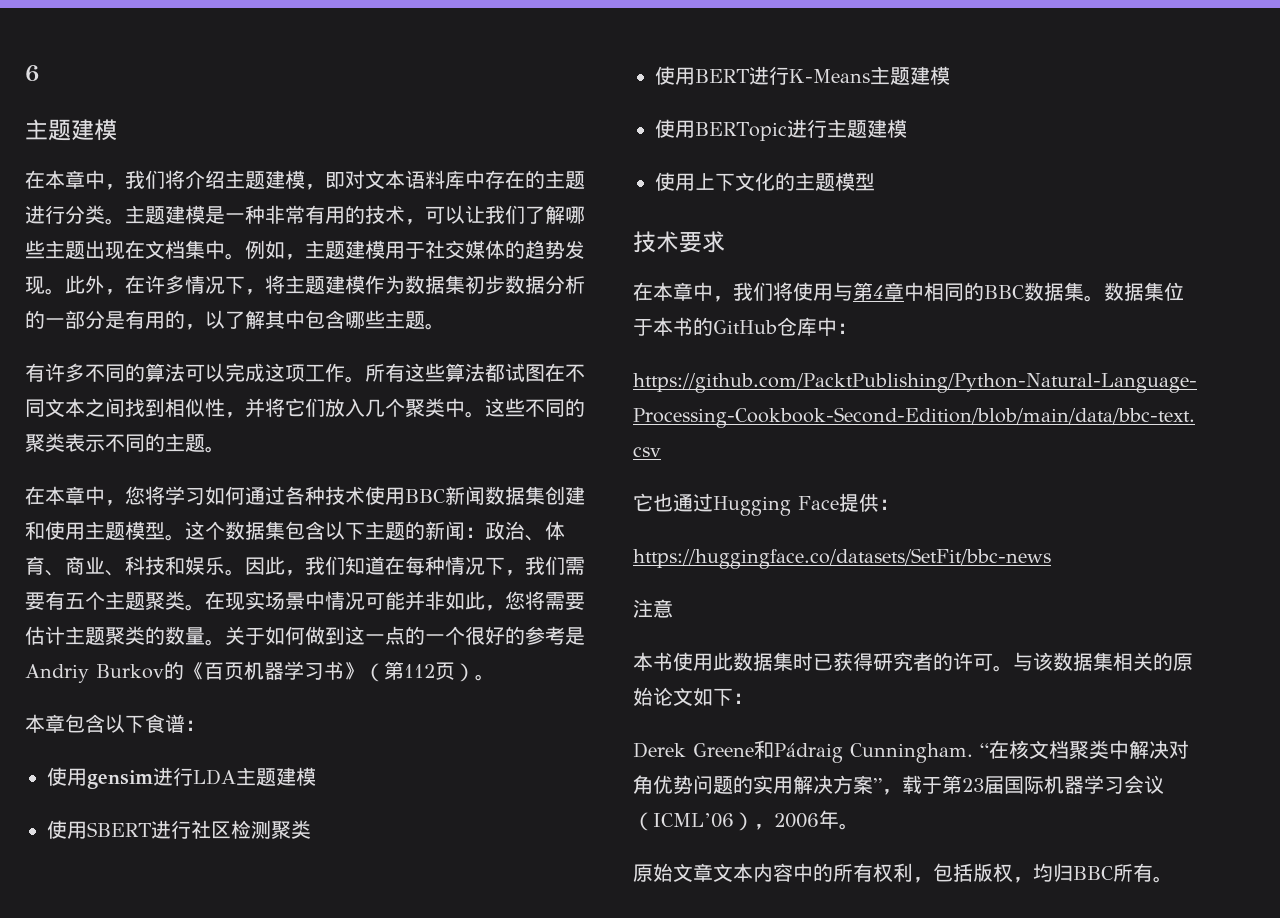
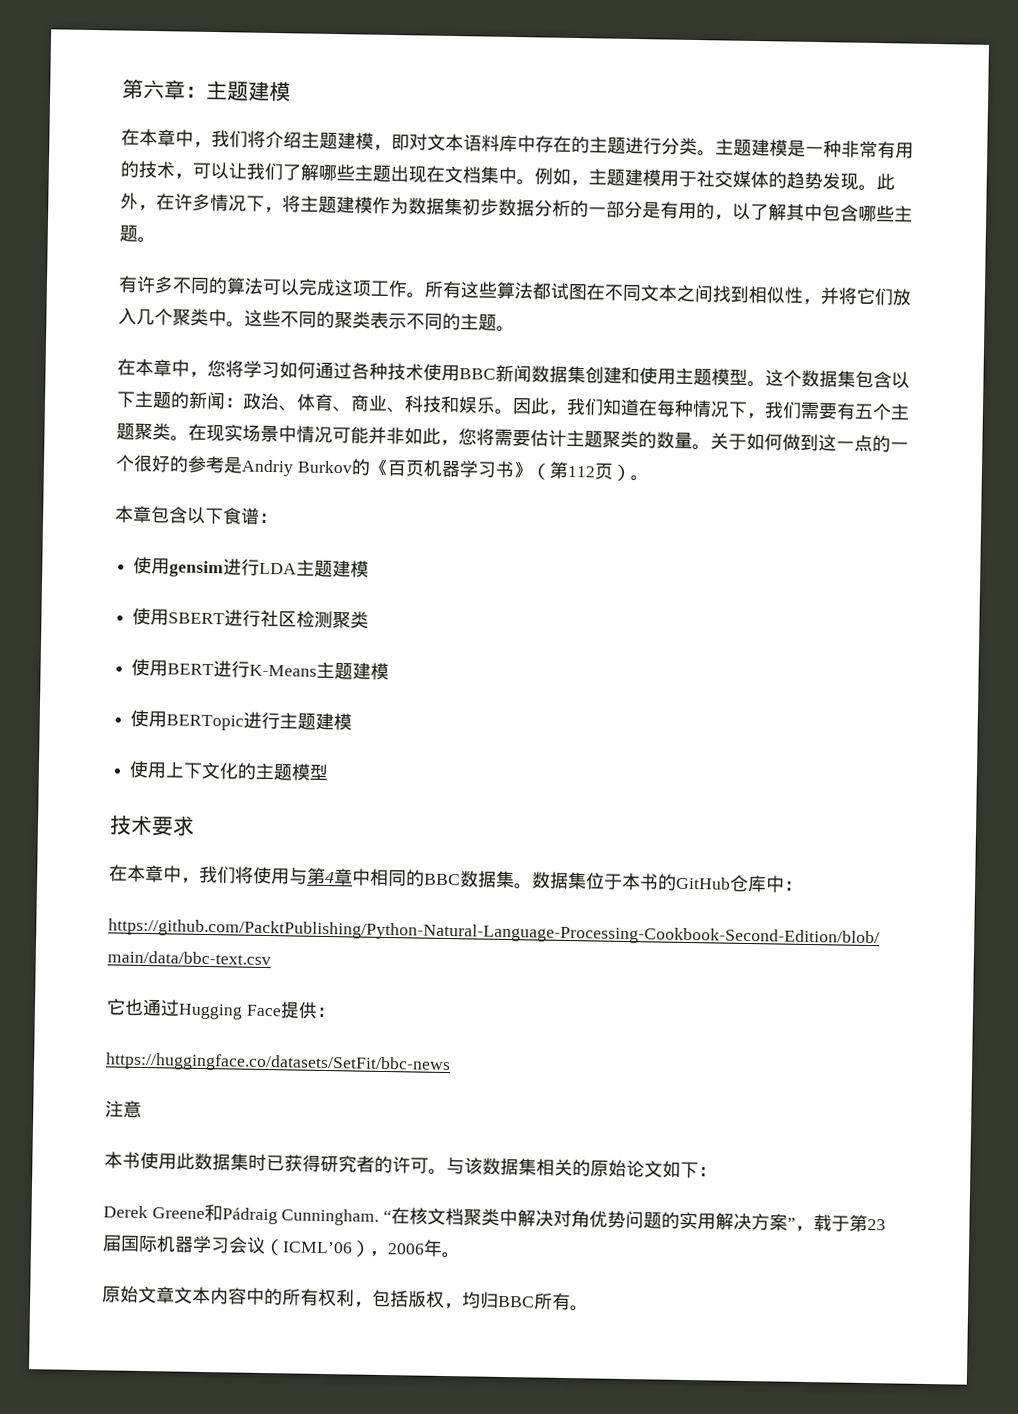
[25,65,39,82] 6 // -> [122,78,207,100] 第六章：

